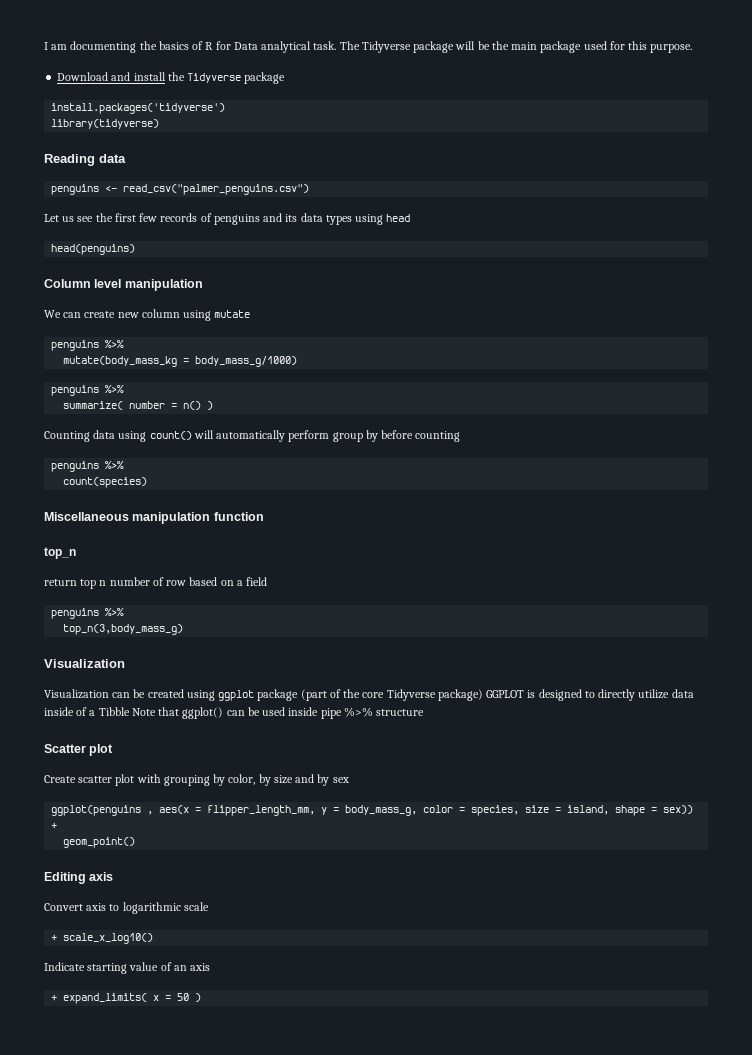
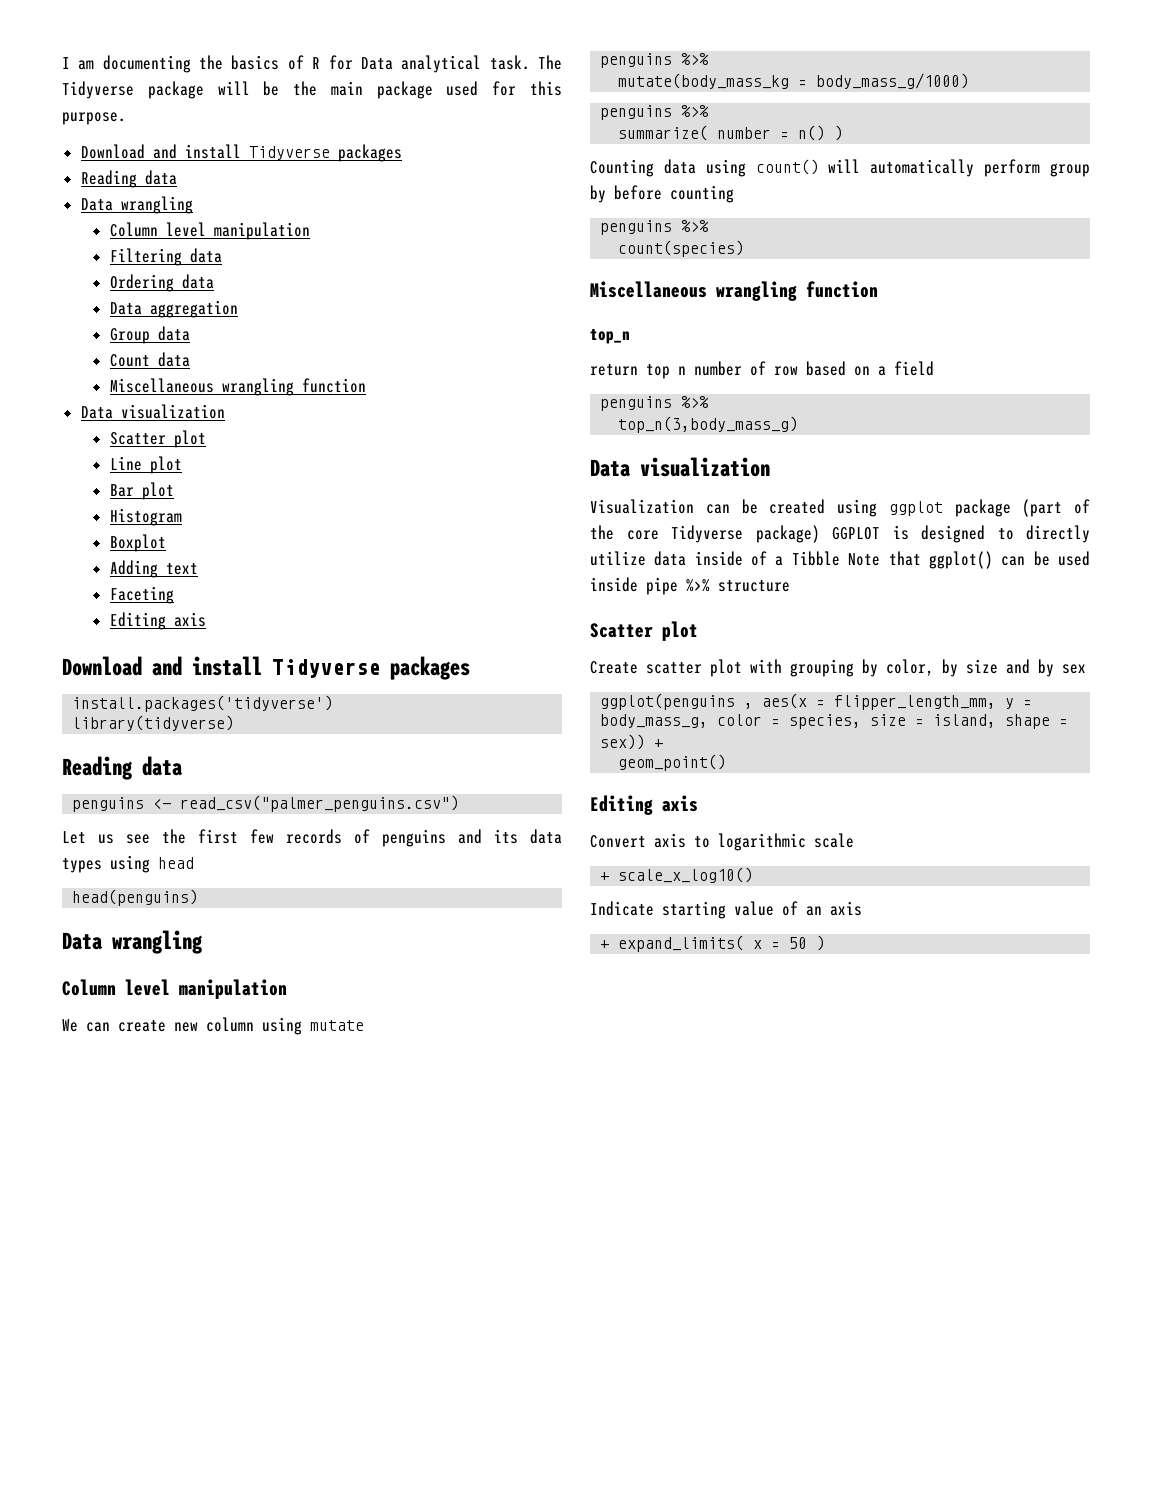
[167,72,286,84] the Tidyverse package -> [248,144,402,162] [80,170,177,188] [80,196,193,214] [109,222,310,240] [109,248,222,266] [109,274,214,292] [109,300,238,318] [109,326,190,344] [109,352,190,367] [109,378,366,396] [80,404,225,419] [109,430,206,448] [109,456,182,474] [109,482,174,500] [109,508,182,526] [109,534,166,552] [109,560,198,578] [109,586,174,604] [109,612,206,630] [62,656,470,680] Tidyverse packages // Reading data // Data wrangling // Column level manipulation // Filtering data // Ordering data // Data aggregation // Group data // Count data // Miscellaneous wrangling function // Data visualization // Scatter plot // Line plot // Bar plot // Histogram // Boxplot // Adding text // Faceting // Editing axis // Download and install Tidyverse packages
(136, 249) none -> [62,930,203,954] // Data wrangling
[132,512,211,524] manipulation -> [716,281,797,301] wrangling
[44,659,125,668] Visualization -> [590,457,770,477] Data visualization

